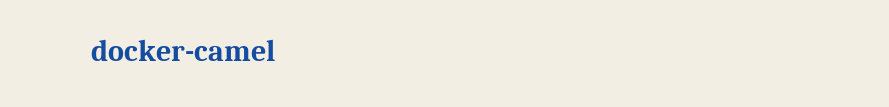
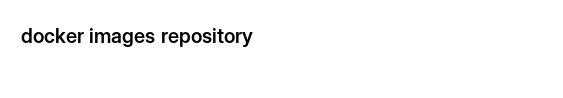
[91,39,275,61] docker-camel -> [21,28,253,48] docker images repository

